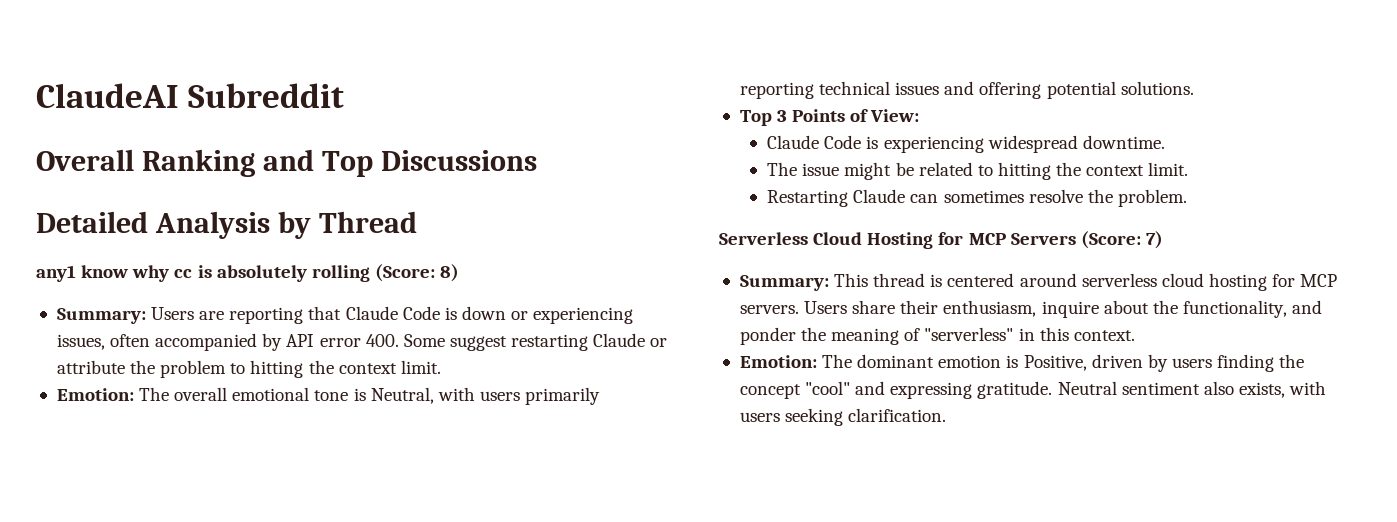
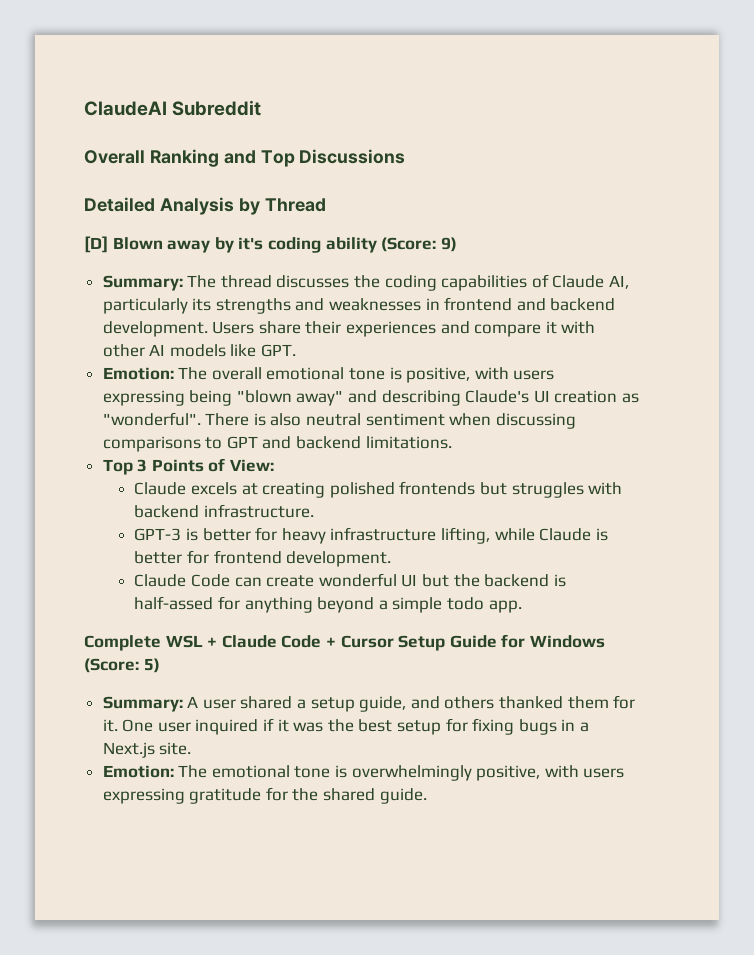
[36,264,460,282] [56,306,634,324] [56,333,668,351] [56,360,441,378] any1 know why cc is absolutely rolling (Score: 8) // Summary: Users are reporting that Claude Code is down or experiencing issues, often accompanied by API error 400. Some suggest restarting Claude or attribute the problem to hitting the context limit. -> [84,236,457,253] [102,274,630,291] [102,297,616,314] [102,321,596,337] [102,344,297,357] [D] Blown away by it's coding ability (Score: 9) // Summary: The thread discusses the coding capabilities of Claude AI, particularly its strengths and weaknesses in frontend and backend development. Users share their experiences and compare it with other AI models like GPT.
[370,387,601,405] [739,81,1194,99] Neutral, with users primarily reporting technical issues and offering potential solutions. -> [406,367,555,383] [102,390,640,406] [102,412,576,429] [102,436,452,452] positive, with users expressing being "blown away" and describing Claude's UI creation as "wonderful". There is also neutral sentiment when discussing comparisons to GPT and backend limitations.
[824,135,1165,153] [767,162,1189,180] [767,189,1188,207] [719,231,1163,249] [739,273,1338,291] [739,300,1323,318] [739,327,1135,345] [739,354,1305,372] [739,381,1327,399] [739,408,947,426] Code is experiencing widespread downtime. // The issue might be related to hitting the context limit. // Restarting Claude can sometimes resolve the problem. // Serverless Cloud Hosting for MCP Servers (Score: 7) // Summary: This thread is centered around serverless cloud hosting for MCP servers. Users share their enthusiasm, inquire about the functionality, and ponder the meaning of "serverless" in this context. // Emotion: The dominant emotion is Positive, driven by users finding the concept "cool" and expressing gratitude. Neutral sentiment also exists, with users seeking clarification. -> [191,481,623,498] [134,504,315,518] [134,527,608,544] [134,550,392,567] [134,573,566,587] [134,596,522,613] [84,634,605,651] [84,658,160,673] [102,695,636,712] [102,718,589,735] [102,742,192,758] [102,765,625,781] [102,787,427,804] excels at creating polished frontends but struggles with backend infrastructure. // GPT-3 is better for heavy infrastructure lifting, while Claude is better for frontend development. // Claude Code can create wonderful UI but the backend is half-assed for anything beyond a simple todo app. // Complete WSL + Claude Code + Cursor Setup Guide for Windows (Score: 5) // Summary: A user shared a setup guide, and others thanked them for it. One user inquired if it was the best setup for fixing bugs in a Next.js site. // Emotion: The emotional tone is overwhelmingly positive, with users expressing gratitude for the shared guide.

